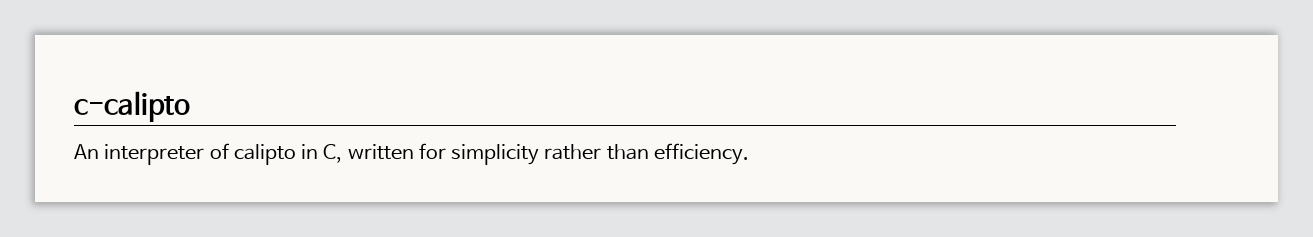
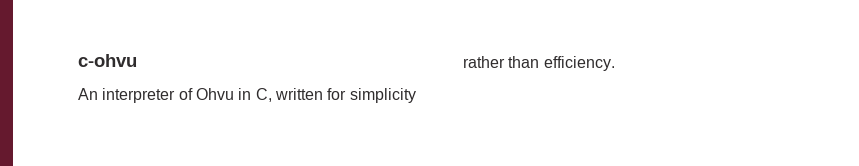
[74,91,190,122] c-calipto -> [78,54,137,67] c-ohvu
[233,144,296,165] calipto -> [195,88,234,100] Ohvu

